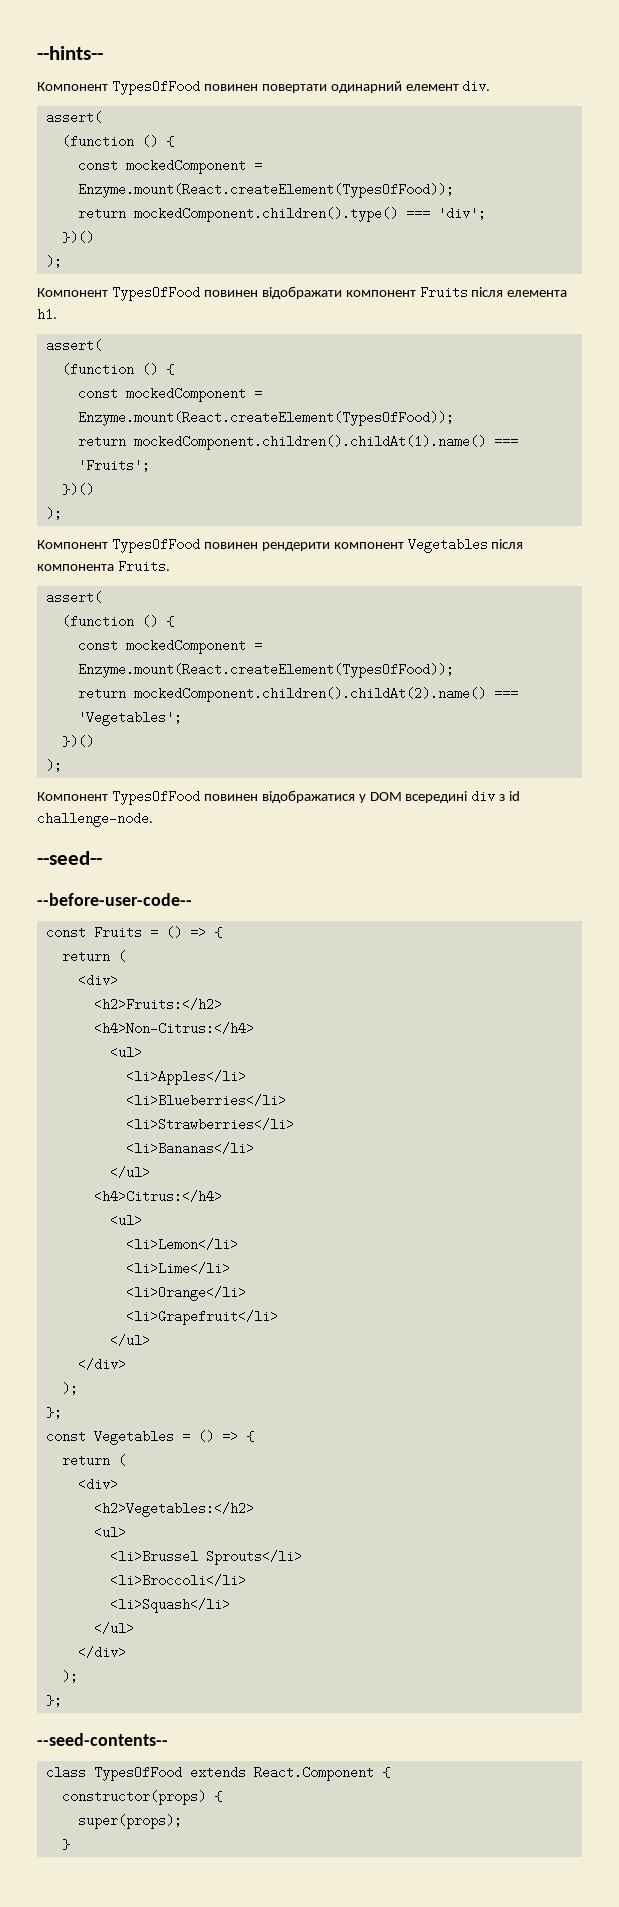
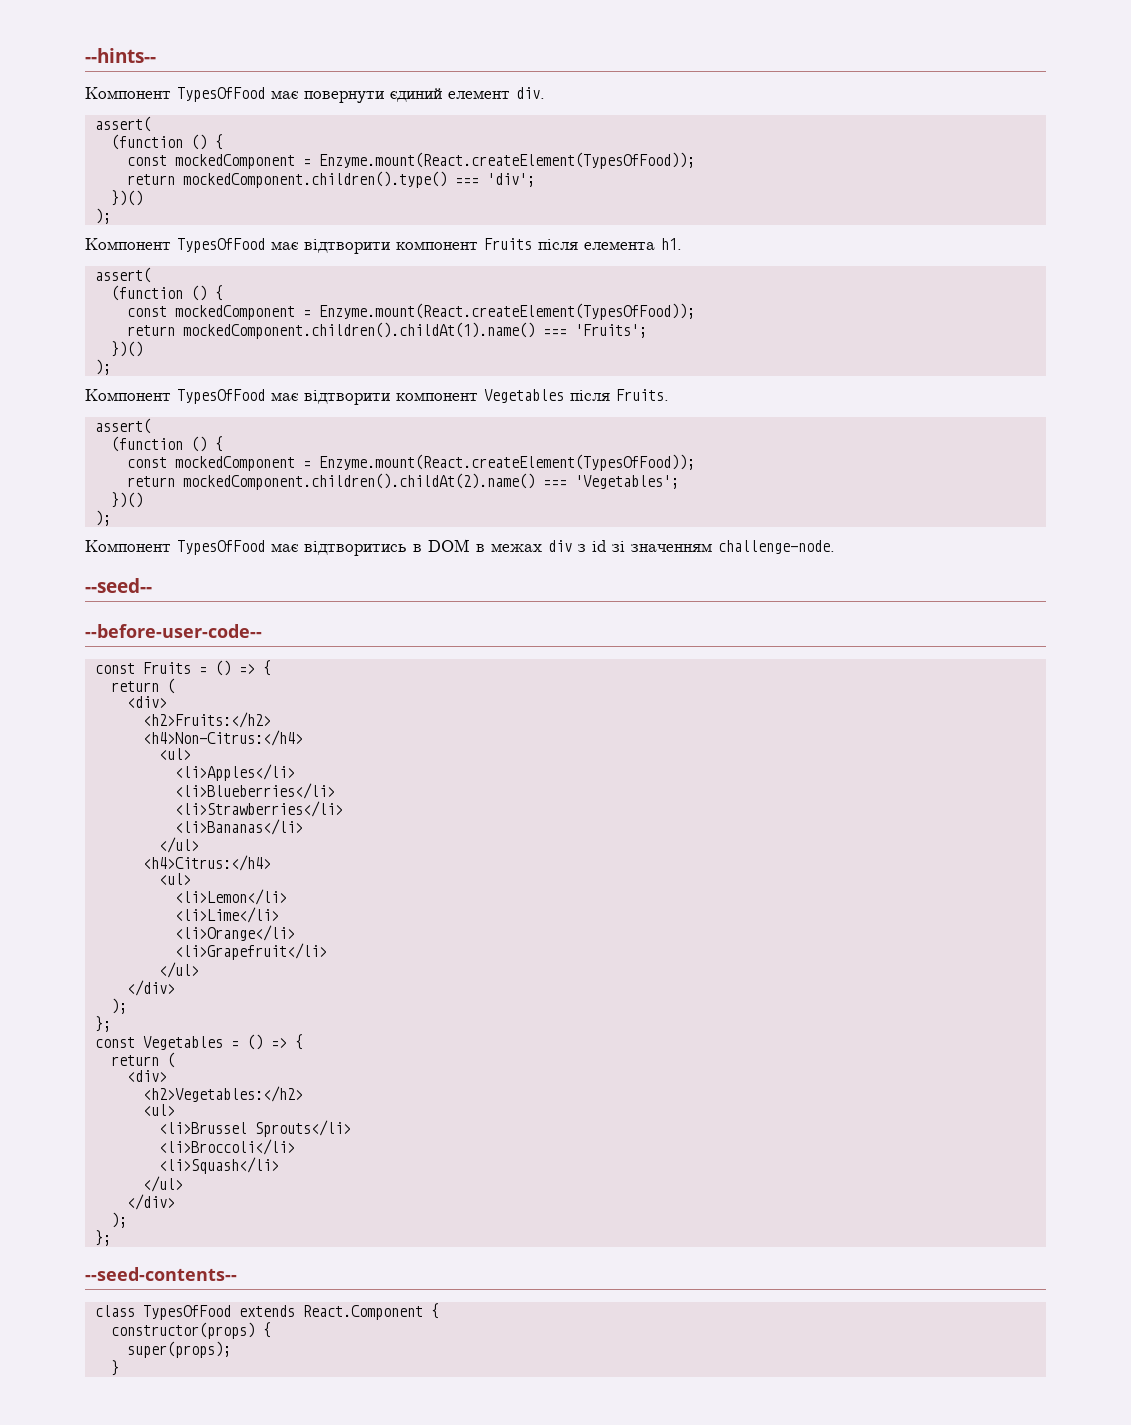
[203,81,402,93] повинен повертати одинарний -> [271,88,442,103] має повернути єдиний
[203,286,342,299] повинен відображати -> [271,239,390,254] має відтворити
[203,542,330,551] повинен рендерити -> [271,390,390,405] має відтворити
[37,564,114,571] компонента -> (610, 395) none
[203,790,468,803] повинен відображатися у DOM всередині -> [271,539,542,556] має відтворитись в DOM в межах
(521, 796) none -> [612,541,712,552] зі значенням

